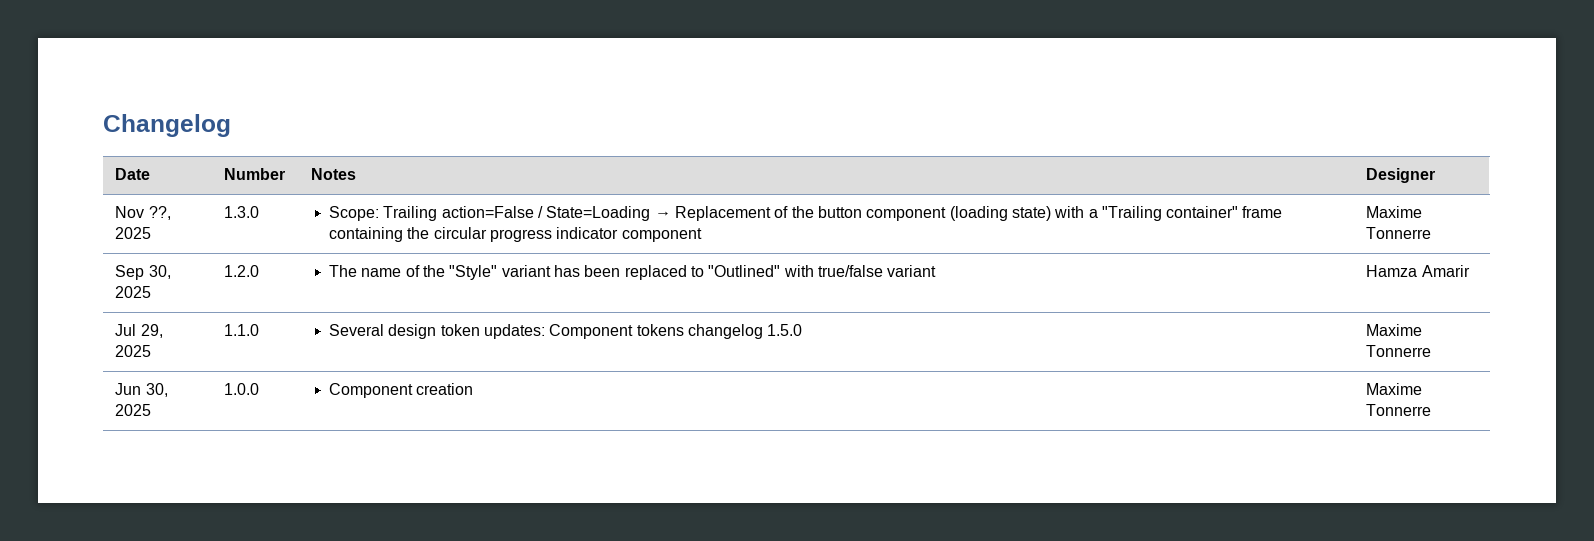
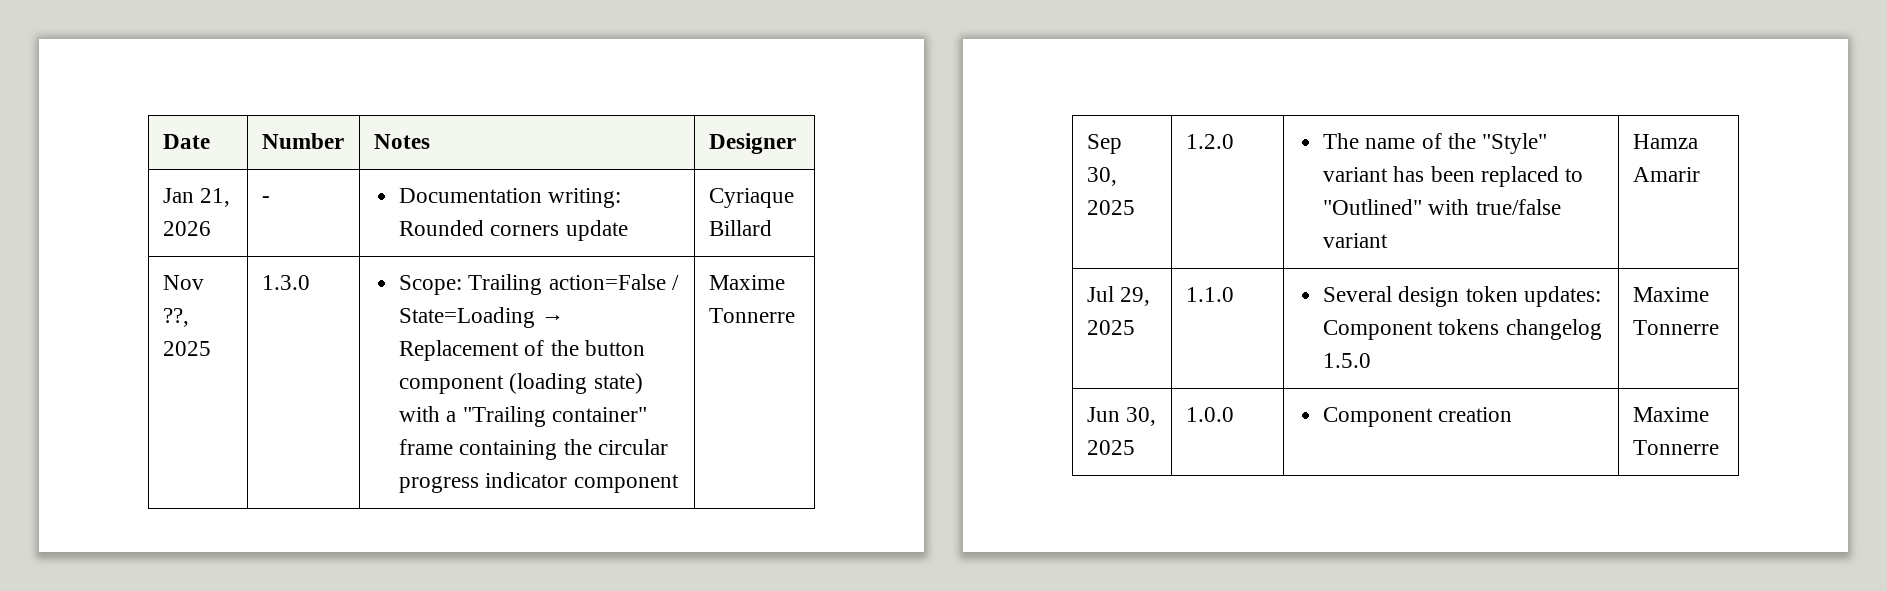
[103,114,231,137] Changelog // -> (162, 141) none
(1436, 175) none -> [162,188,230,207] [162,221,211,236] [261,196,270,203] [399,188,622,208] [399,220,628,241] [708,188,794,208] [708,220,772,236] // Jan 21, 2026 | - | Documentation writing: Rounded corners update | Cyriaque Billard

